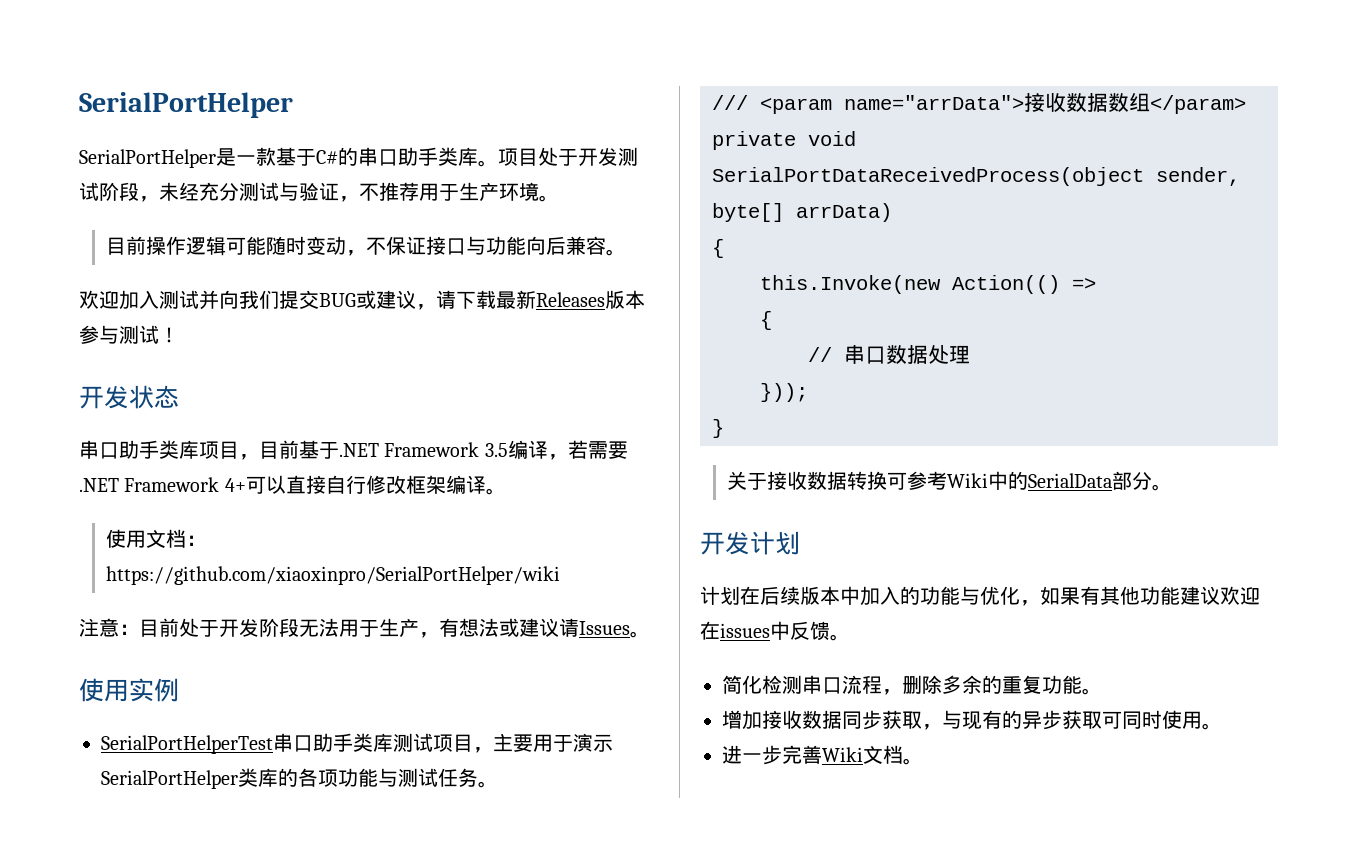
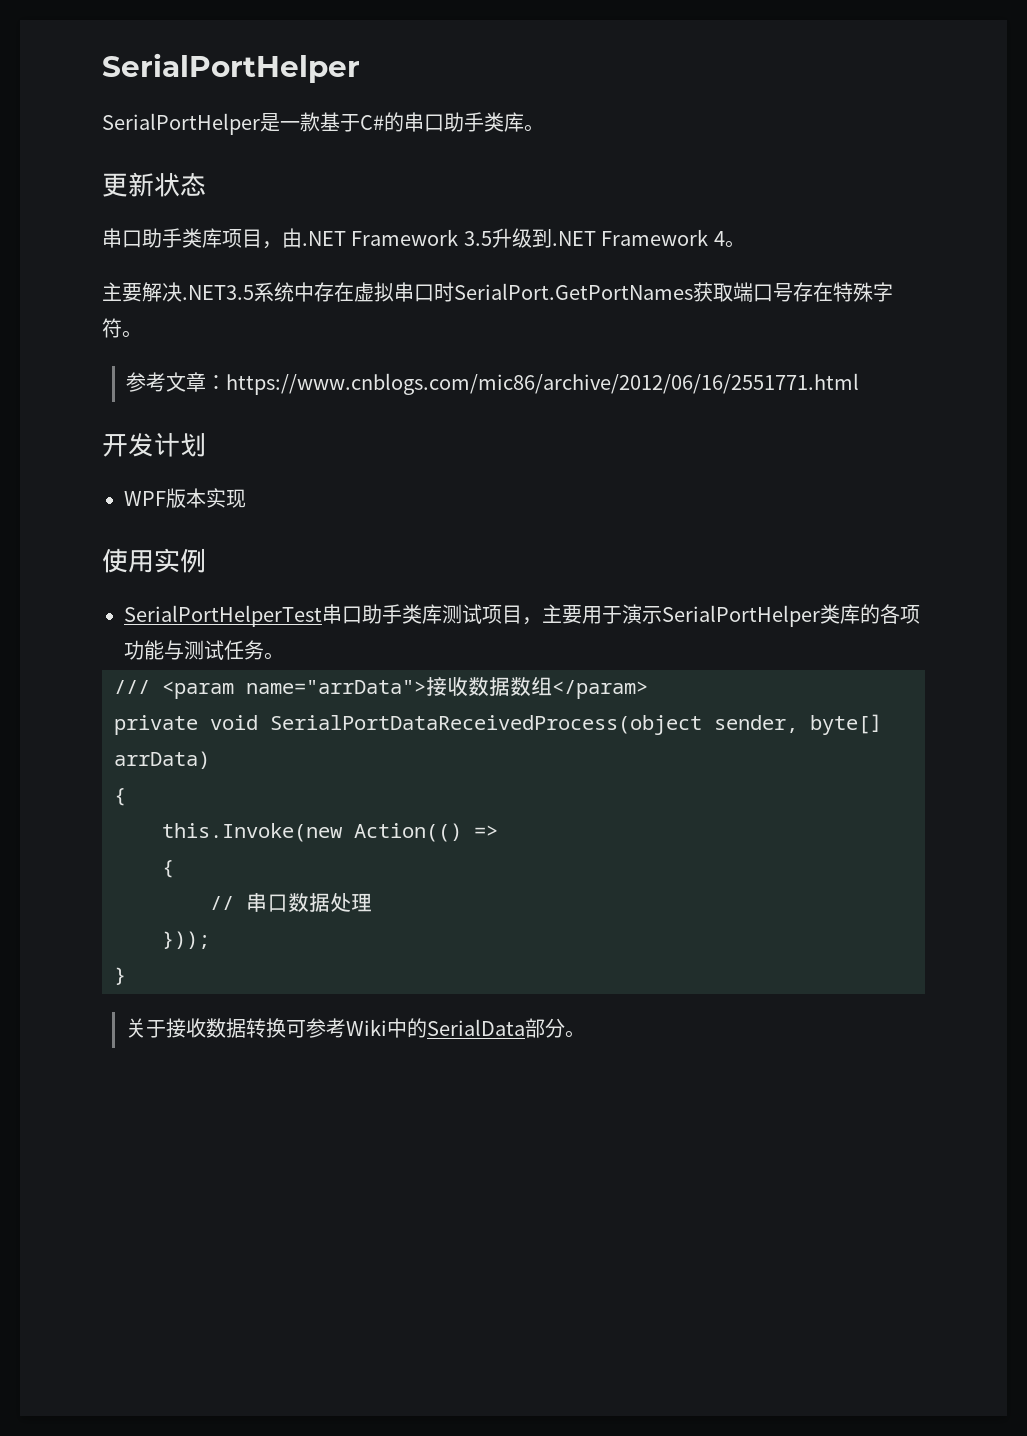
[498,147,638,166] [79,182,559,202] [106,236,627,256] [79,290,645,310] [79,325,179,344] [79,385,129,409] 项目处于开发测试阶段，未经充分测试与验证，不推荐用于生产环境。 // 目前操作逻辑可能随时变动，不保证接口与功能向后兼容。 // 欢迎加入测试并向我们提交BUG或建议，请下载最新Releases版本参与测试！ // 开发 -> [102,172,154,197] // 更新
[259,440,339,459] 目前基于 -> [282,228,302,248] 由
[507,440,628,460] [79,475,506,495] [106,529,207,548] [106,566,561,585] [79,618,650,638] 编译，若需要.NET Framework 4+可以直接自行修改框架编译。 // 使用文档：https://github.com/xiaoxinpro/SerialPortHelper/wiki // 注意：目前处于开发阶段无法用于生产，有想法或建议请Issues。 -> [491,228,745,248] [102,282,893,302] [102,318,142,338] [125,372,859,395] [102,432,206,457] [124,488,246,508] 升级到.NET Framework 4。 // 主要解决.NET3.5系统中存在虚拟串口时SerialPort.GetPortNames获取端口号存在特殊字符。 // 参考文章：https://www.cnblogs.com/mic86/archive/2012/06/16/2551771.html // 开发计划 // WPF版本实现
[700,531,800,555] [700,586,1260,606] [700,621,850,641] [722,675,1102,695] [722,710,1222,730] [722,745,923,765] // 开发计划 // 计划在后续版本中加入的功能与优化，如果有其他功能建议欢迎在issues中反馈。 // 简化检测串口流程，删除多余的重复功能。 // 增加接收数据同步获取，与现有的异步获取可同时使用。 // 进一步完善Wiki文档。 -> (585, 1034) none

